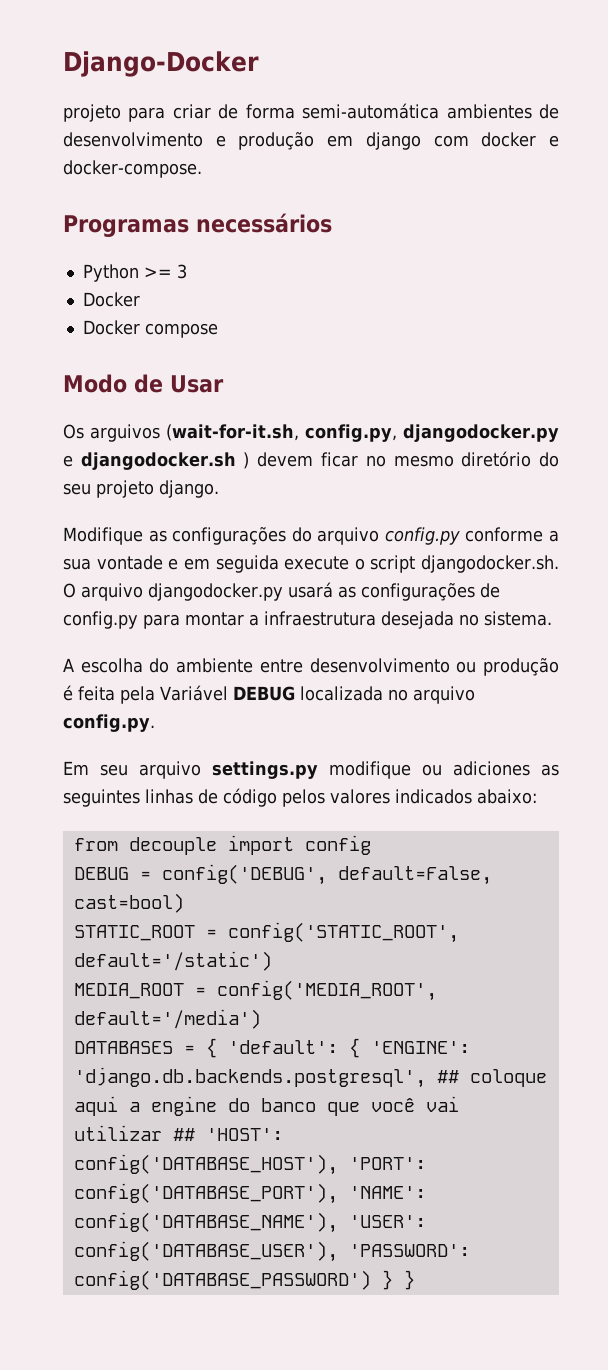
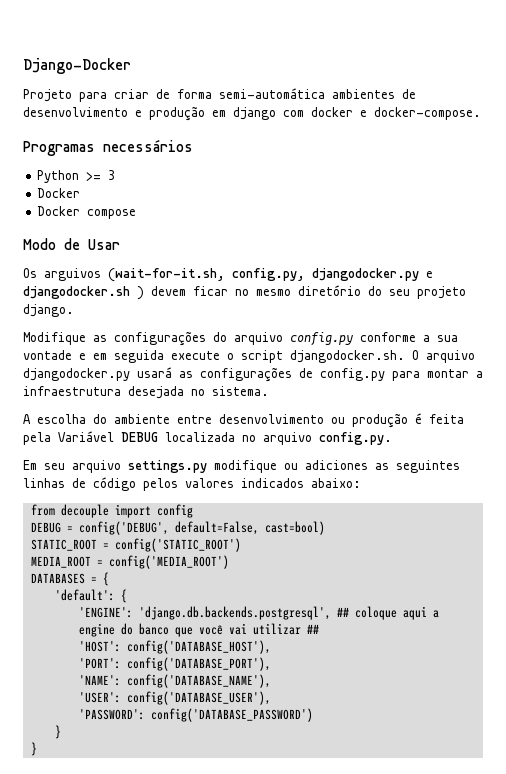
[63,104,121,122] projeto -> [23,89,72,102] Projeto
[227,922,459,943] [73,951,272,971] config('STATIC_ROOT', default='/static') -> [114,538,241,552] config('STATIC_ROOT')
[216,980,437,1001] [73,1009,261,1029] config('MEDIA_ROOT', default='/media') -> [108,555,229,569] config('MEDIA_ROOT')
(217, 1048) none -> (109, 579) //
(360, 1048) none -> (127, 596) //
(195, 1134) none -> (319, 629) //
(338, 1164) none -> (271, 647) //
(338, 1193) none -> (271, 664) //
(338, 1222) none -> (271, 681) //
(338, 1251) none -> (271, 698) //
[381,1270,393,1290] } -> [54,725,61,739] // } //

